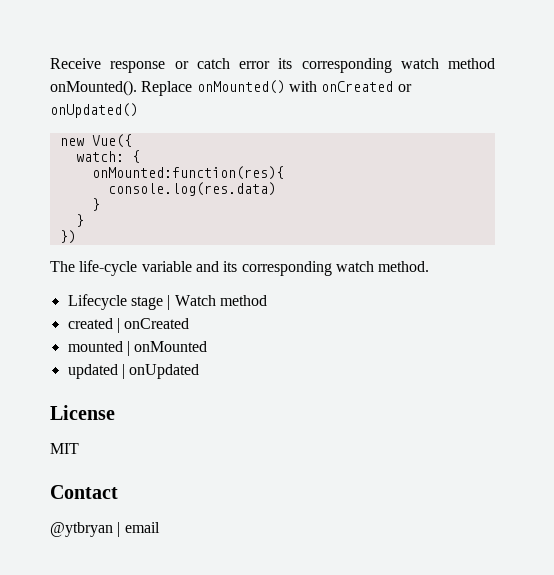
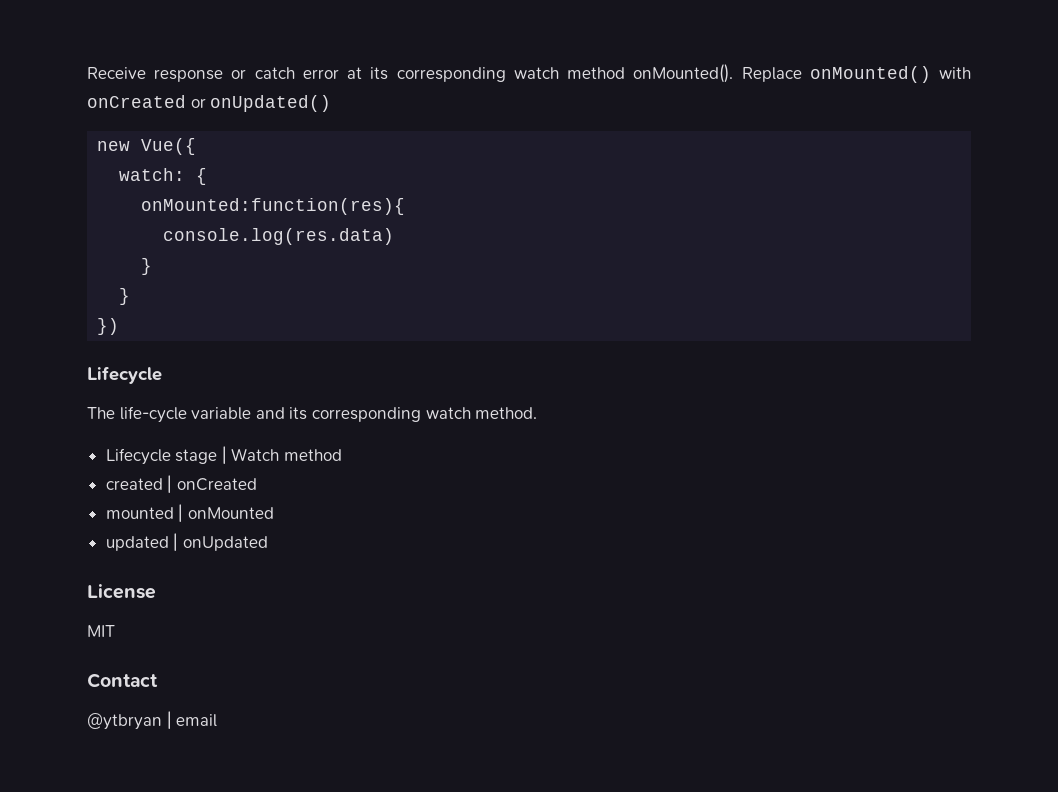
(270, 65) none -> [347,67,363,79] at
(76, 237) none -> [87,366,162,384] // Lifecycle

